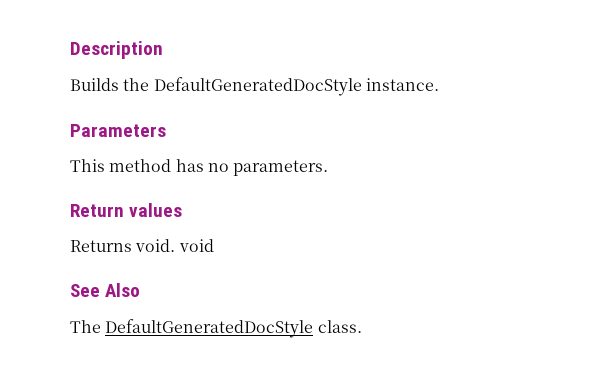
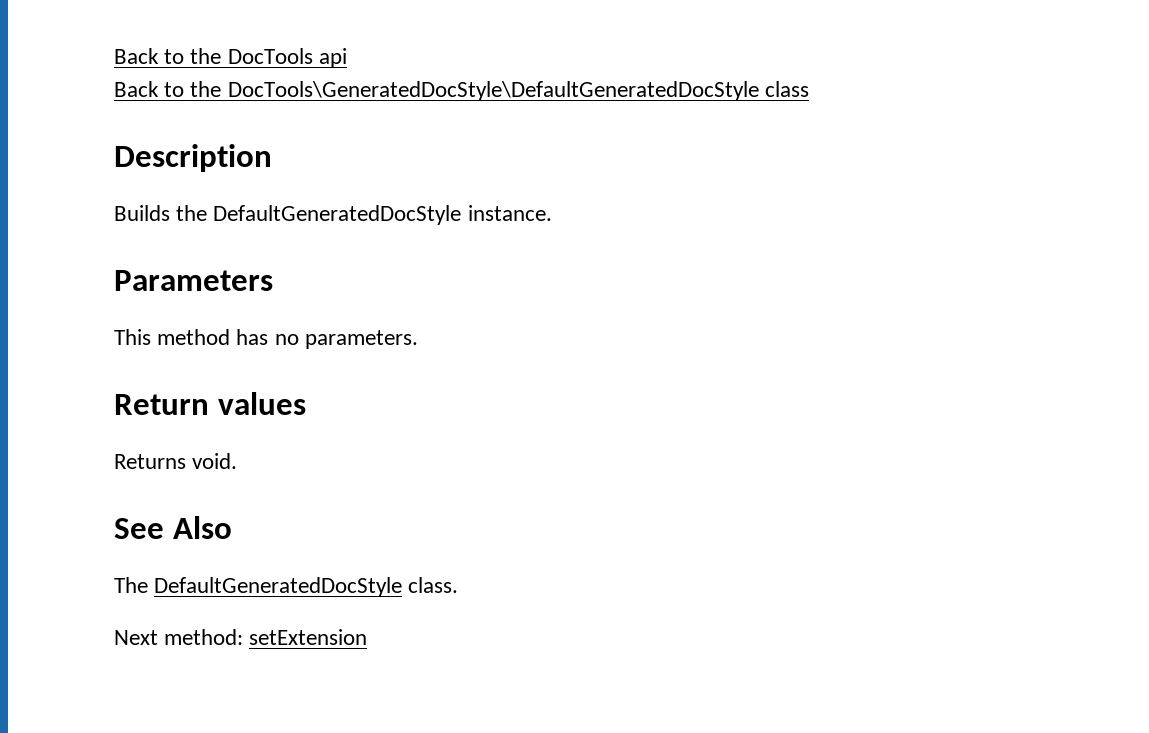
(70, 50) none -> [114,48,347,68] [114,81,809,101] Back to the DocTools api // Back to the DocTools\GeneratedDocStyle\DefaultGeneratedDocStyle class //
[178,239,214,252] void -> (238, 461) none
(362, 326) none -> [114,629,368,645] // Next method: setExtension

